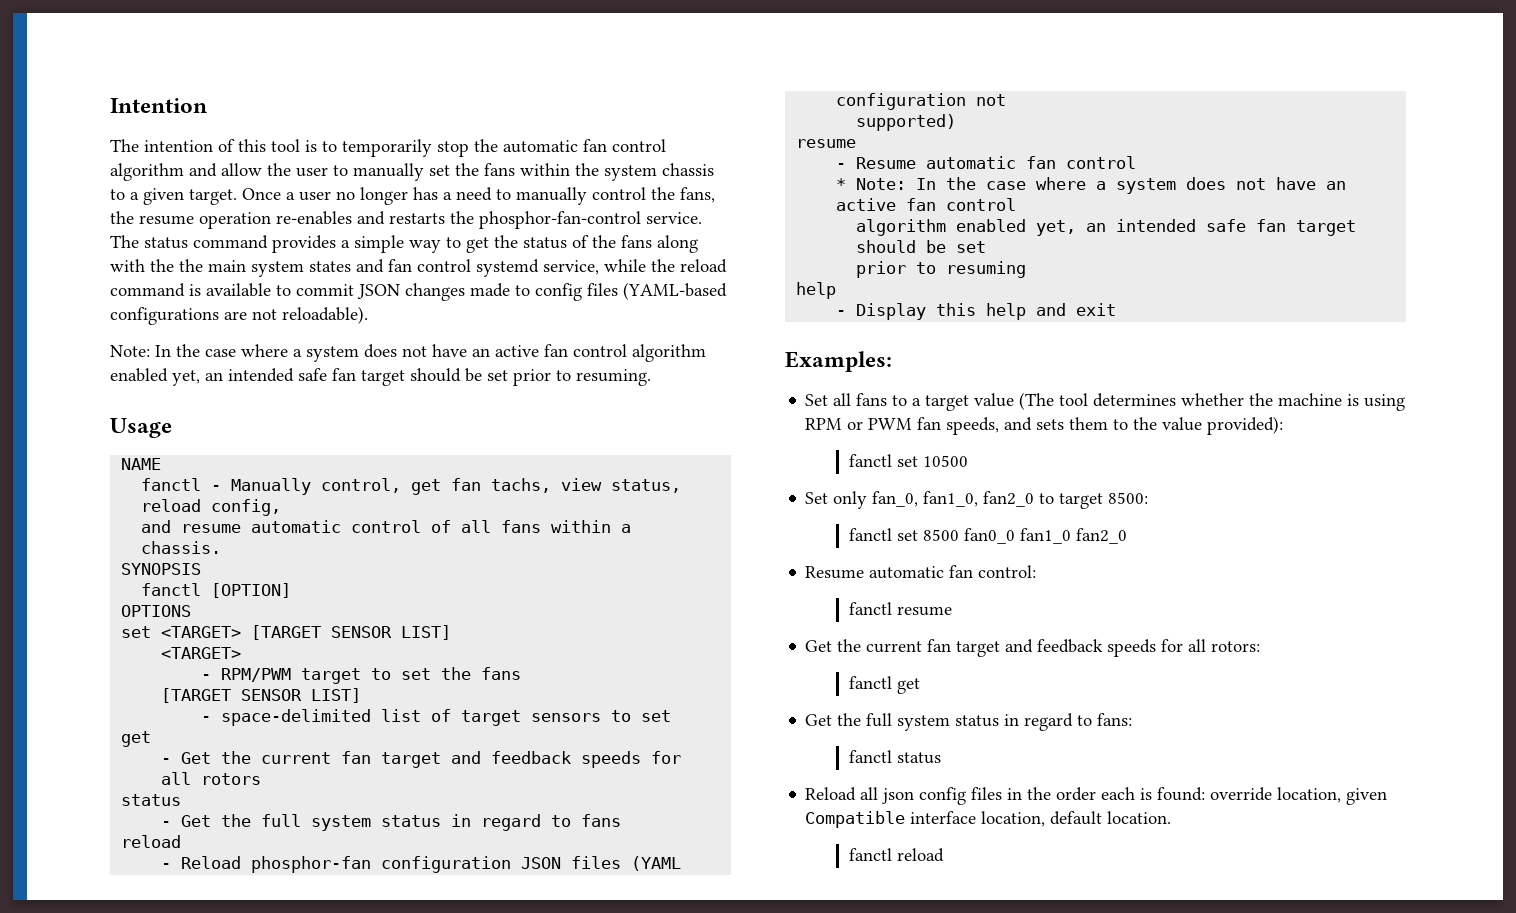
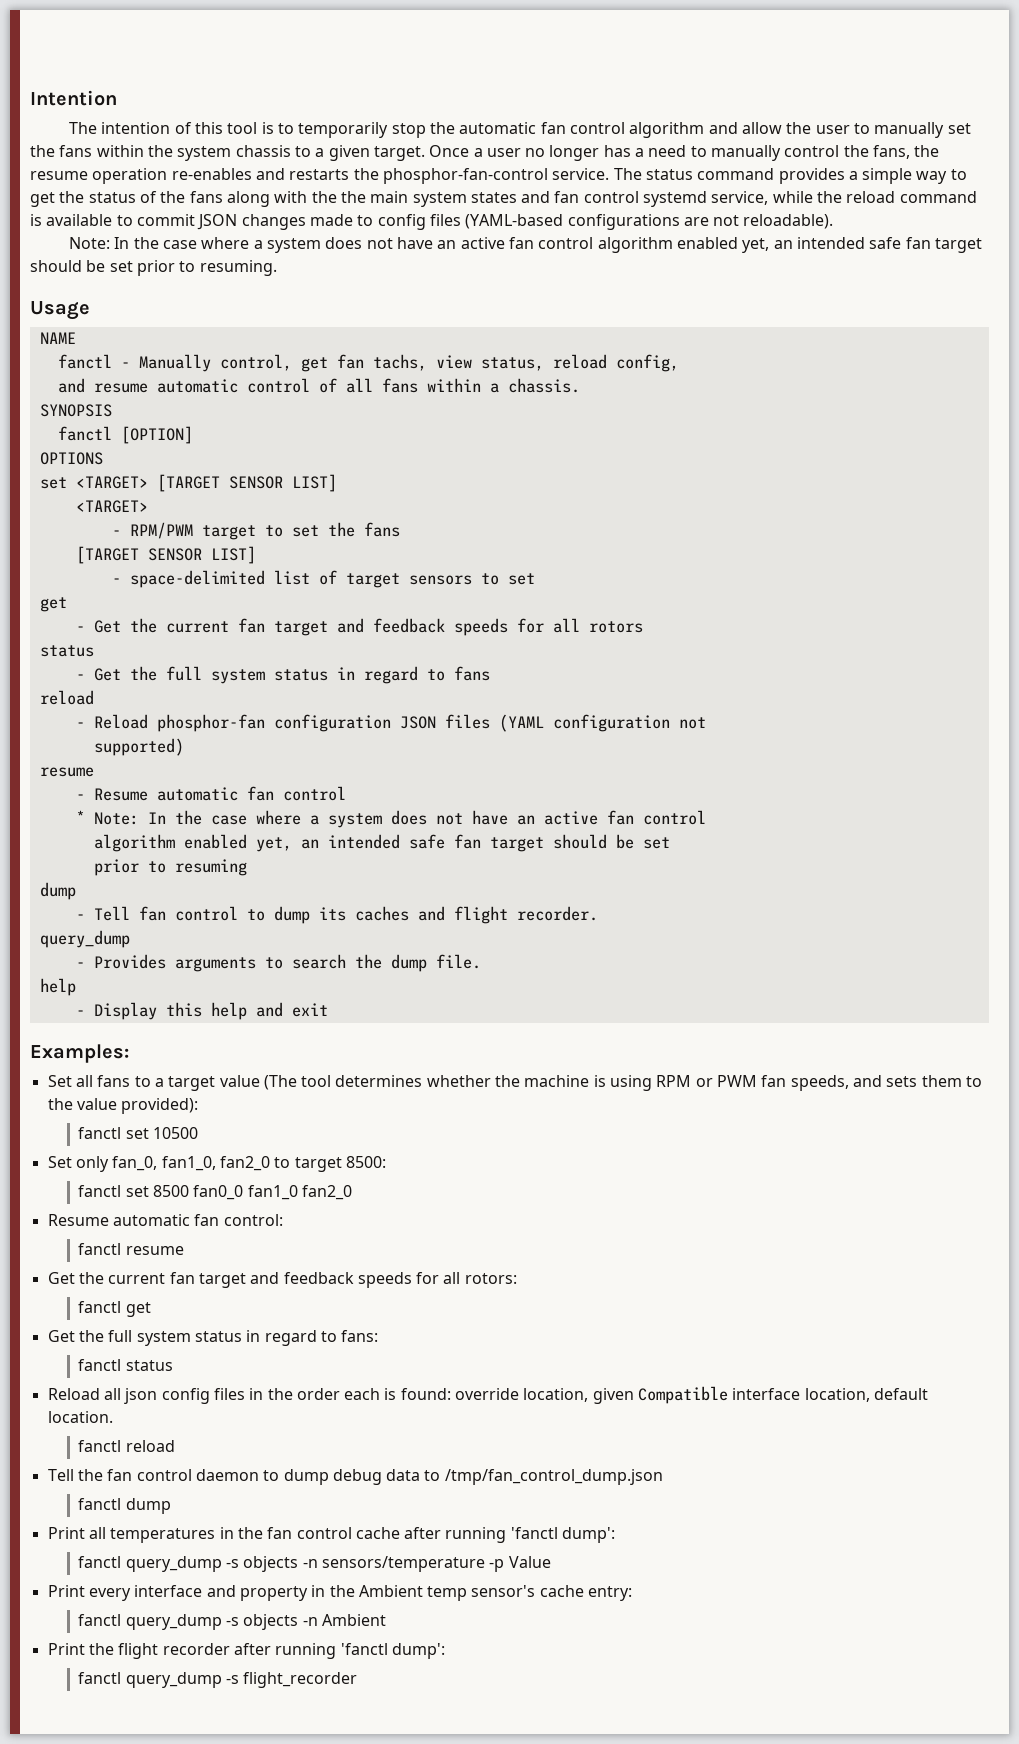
(1027, 269) none -> [39,882,76,900] [75,906,598,924] [39,930,130,948] [75,954,481,972] // dump // - Tell fan control to dump its caches and flight recorder. // query_dump // - Provides arguments to search the dump file.
(944, 855) none -> [47,1469,663,1485] [78,1498,171,1514] [47,1527,616,1543] [78,1556,551,1572] [47,1585,633,1601] [78,1614,387,1630] [47,1643,445,1659] [78,1672,358,1688] // Tell the fan control daemon to dump debug data to /tmp/fan_control_dump.json // fanctl dump // Print all temperatures in the fan control cache after running 'fanctl dump': // fanctl query_dump -s objects -n sensors/temperature -p Value // Print every interface and property in the Ambient temp sensor's cache entry: // fanctl query_dump -s objects -n Ambient // Print the flight recorder after running 'fanctl dump': // fanctl query_dump -s flight_recorder

